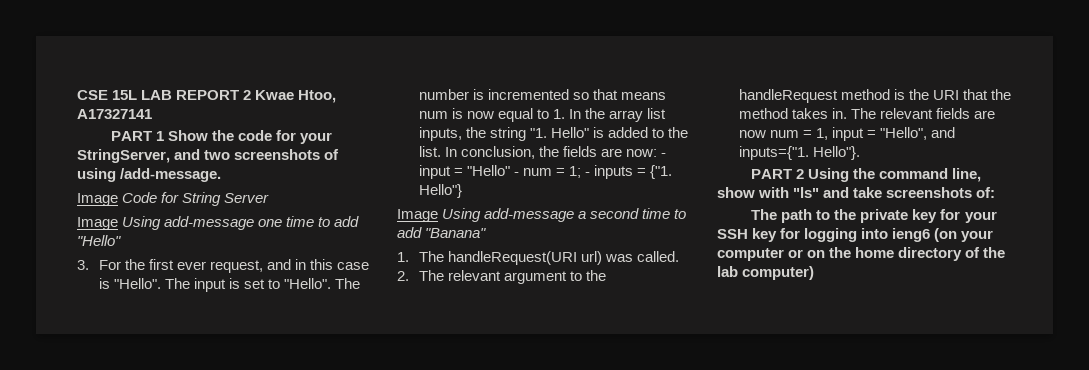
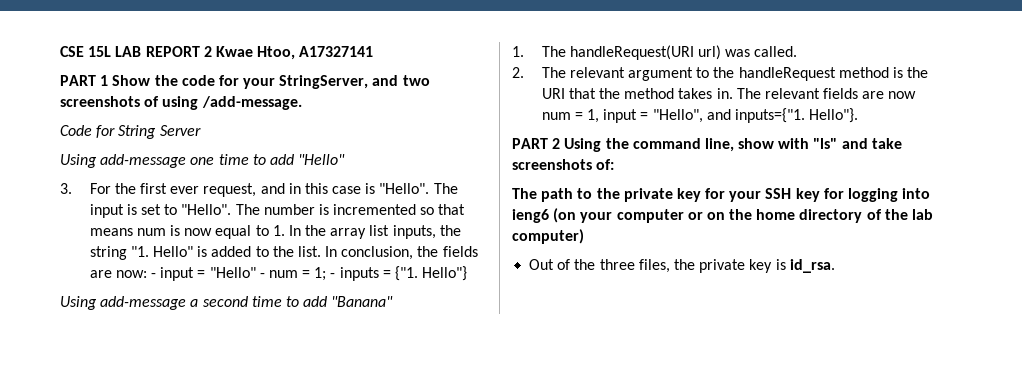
[77,193,118,206] Image -> (302, 103) none
[77,217,118,230] Image -> (201, 130) none
[397,209,438,222] Image -> (468, 273) none
(815, 273) none -> [529,259,835,273] // Out of the three files, the private key is id_rsa.

